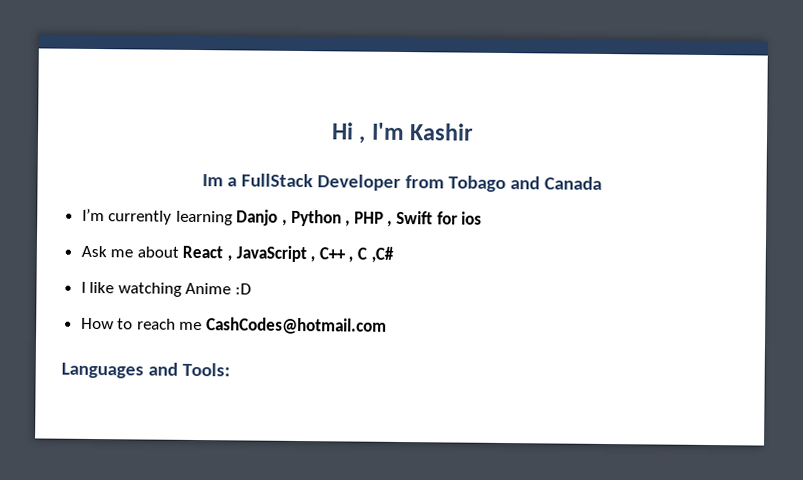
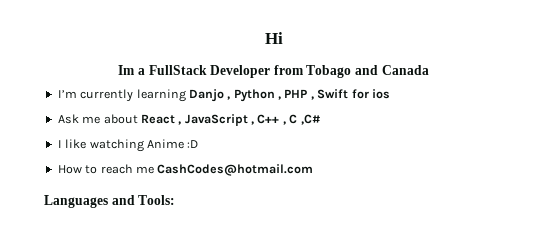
[358,122,475,144] , I'm Kashir -> (283, 38) none

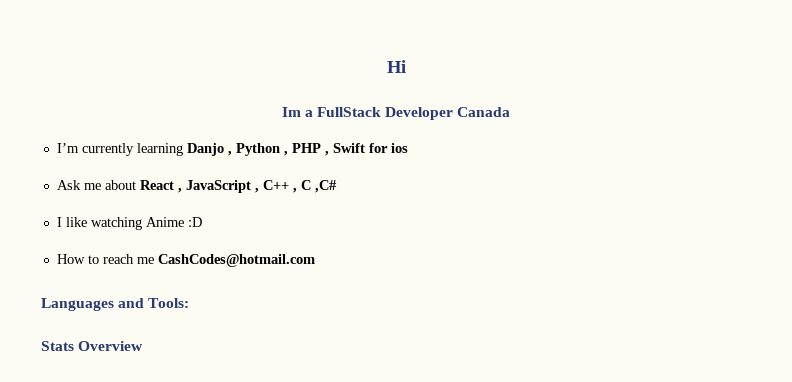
[273,65,379,78] from Tobago and -> (454, 113) none
(176, 200) none -> [41,341,144,351] // Stats Overview

